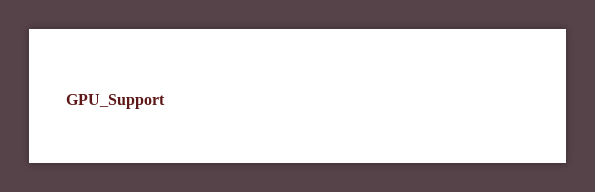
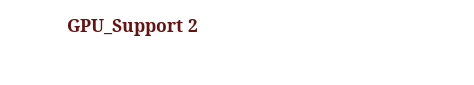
(165, 101) none -> [188,19,198,32] 2

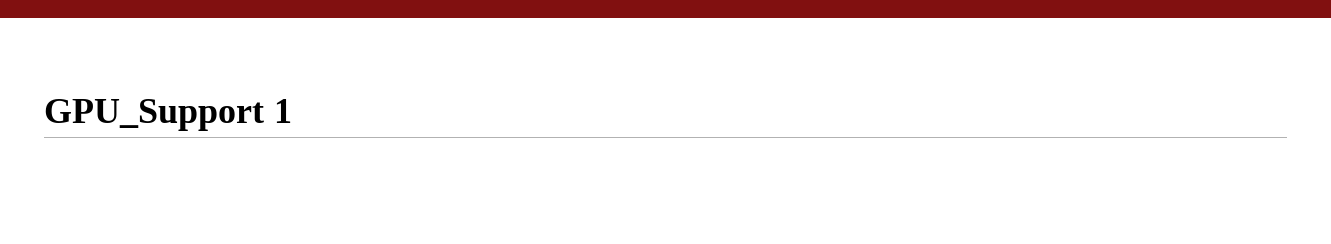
[188,19,198,32] 2 -> [273,99,292,123] 1

